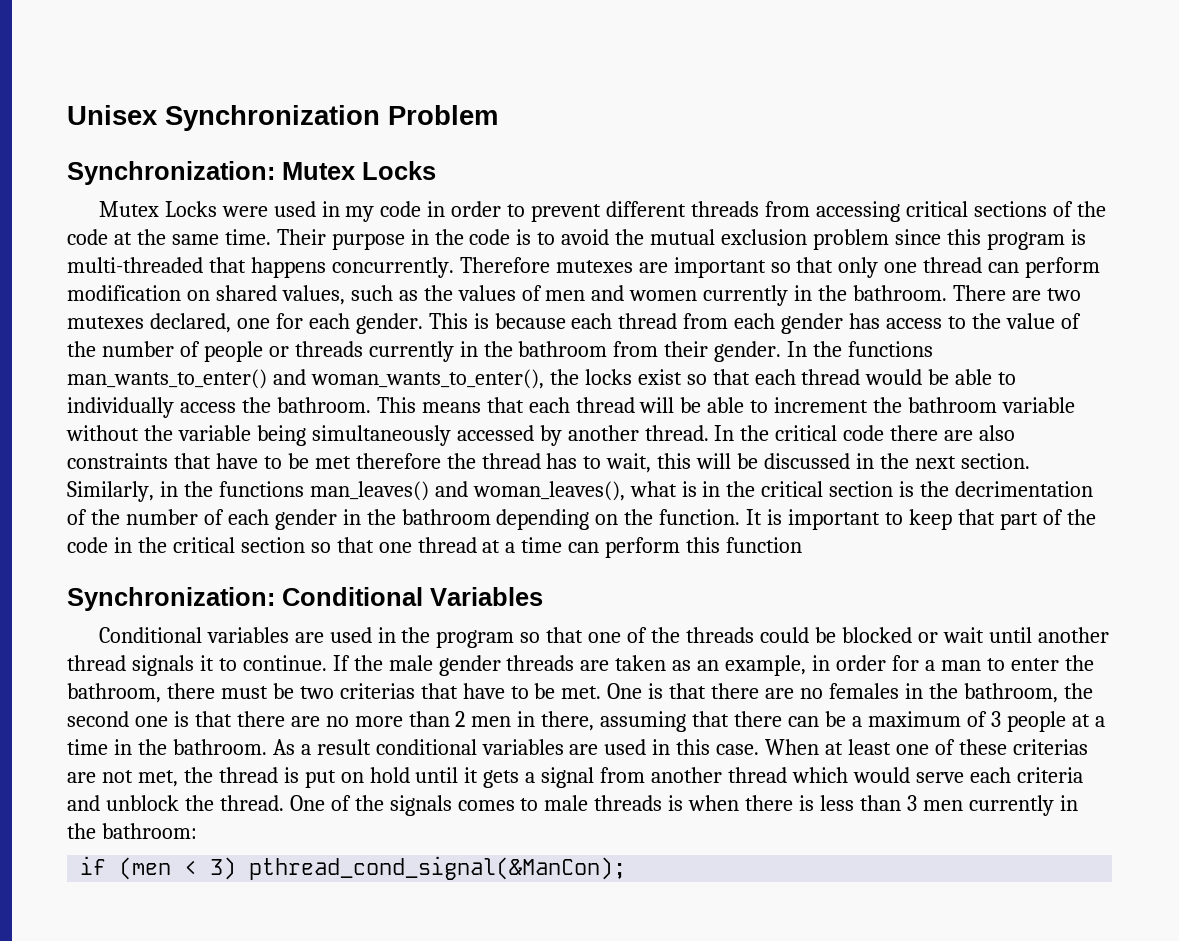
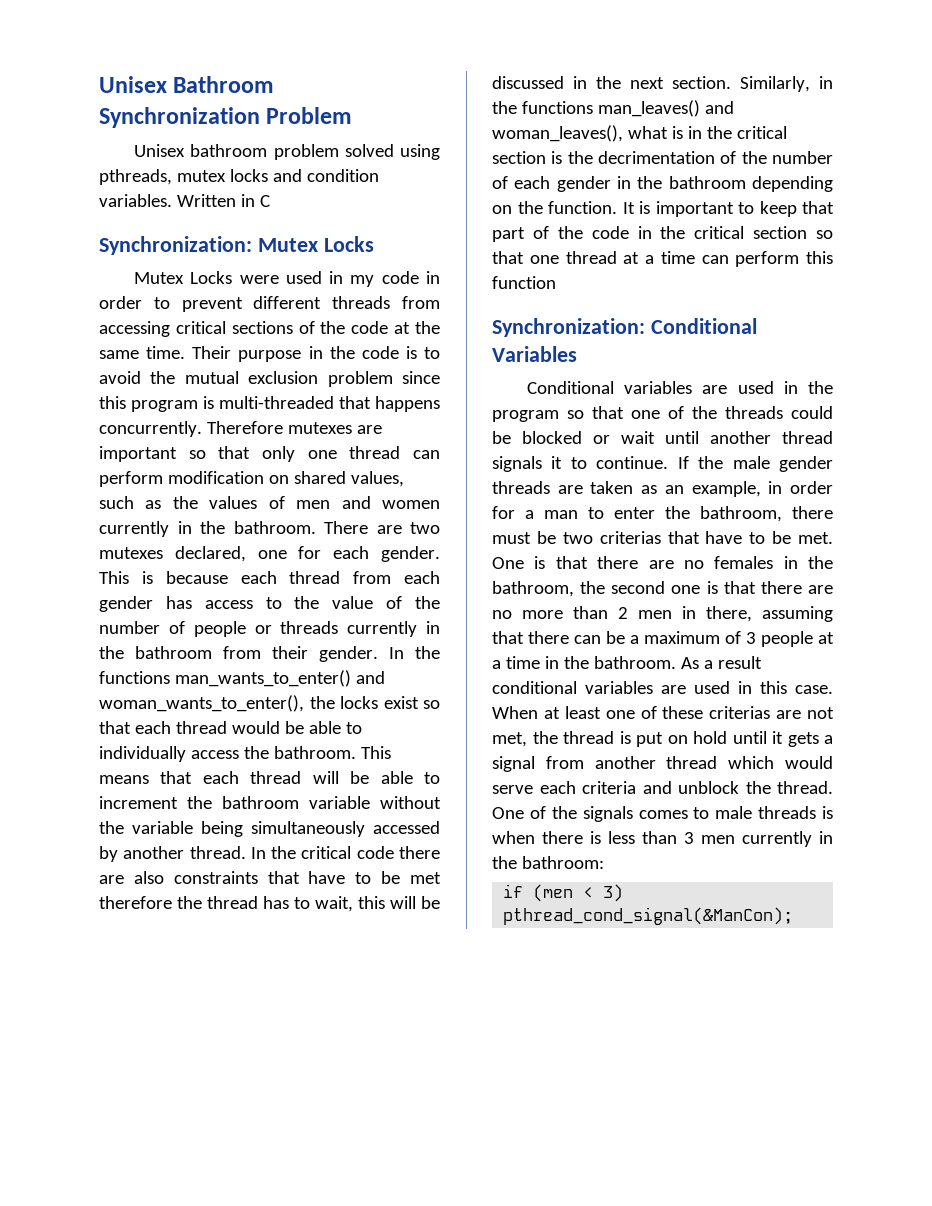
[67,105,158,125] Unisex -> [99,76,275,93] Unisex Bathroom
(498, 115) none -> [133,144,440,160] [99,169,379,185] [99,194,270,207] // Unisex bathroom problem solved using pthreads, mutex locks and condition variables. Written in C

